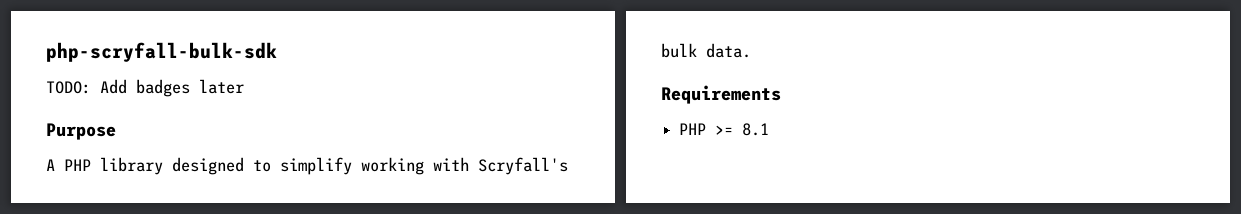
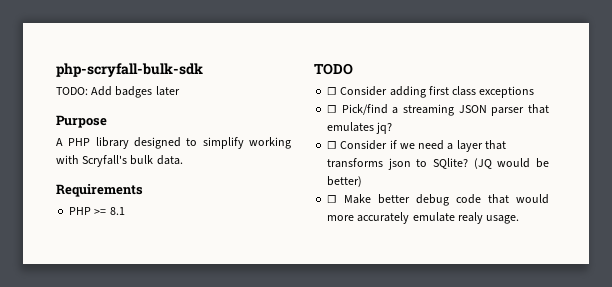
(770, 129) none -> [314,63,353,75] [327,86,535,98] [327,104,549,116] [327,122,393,134] [327,140,506,152] [327,158,549,170] [327,176,363,187] [327,194,549,206] [327,212,520,224] // TODO // ☐ Consider adding first class exceptions // ☐ Pick/find a streaming JSON parser that emulates jq? // ☐ Consider if we need a layer that transforms json to SQlite? (JQ would be better) // ☐ Make better debug code that would more accurately emulate realy usage.

